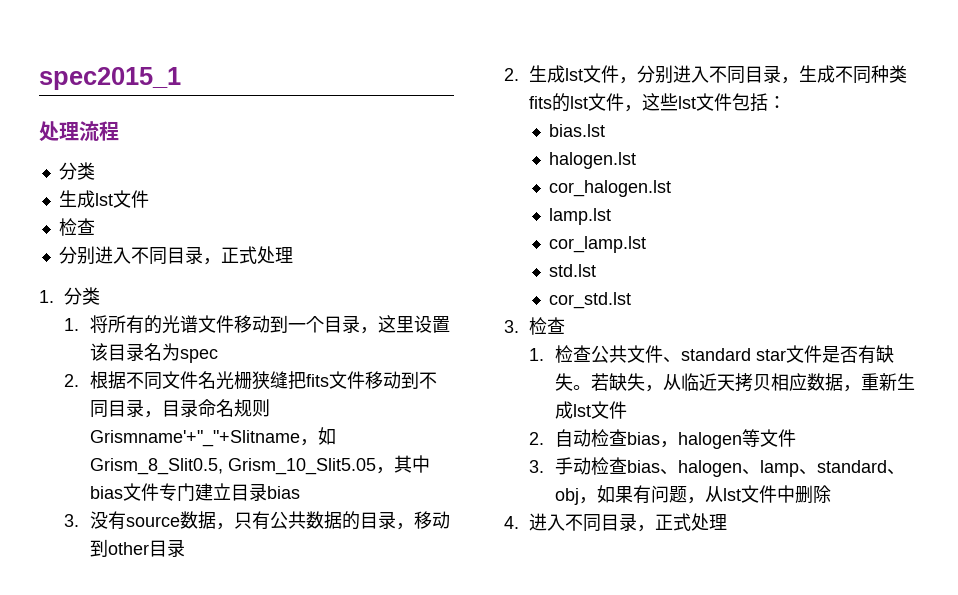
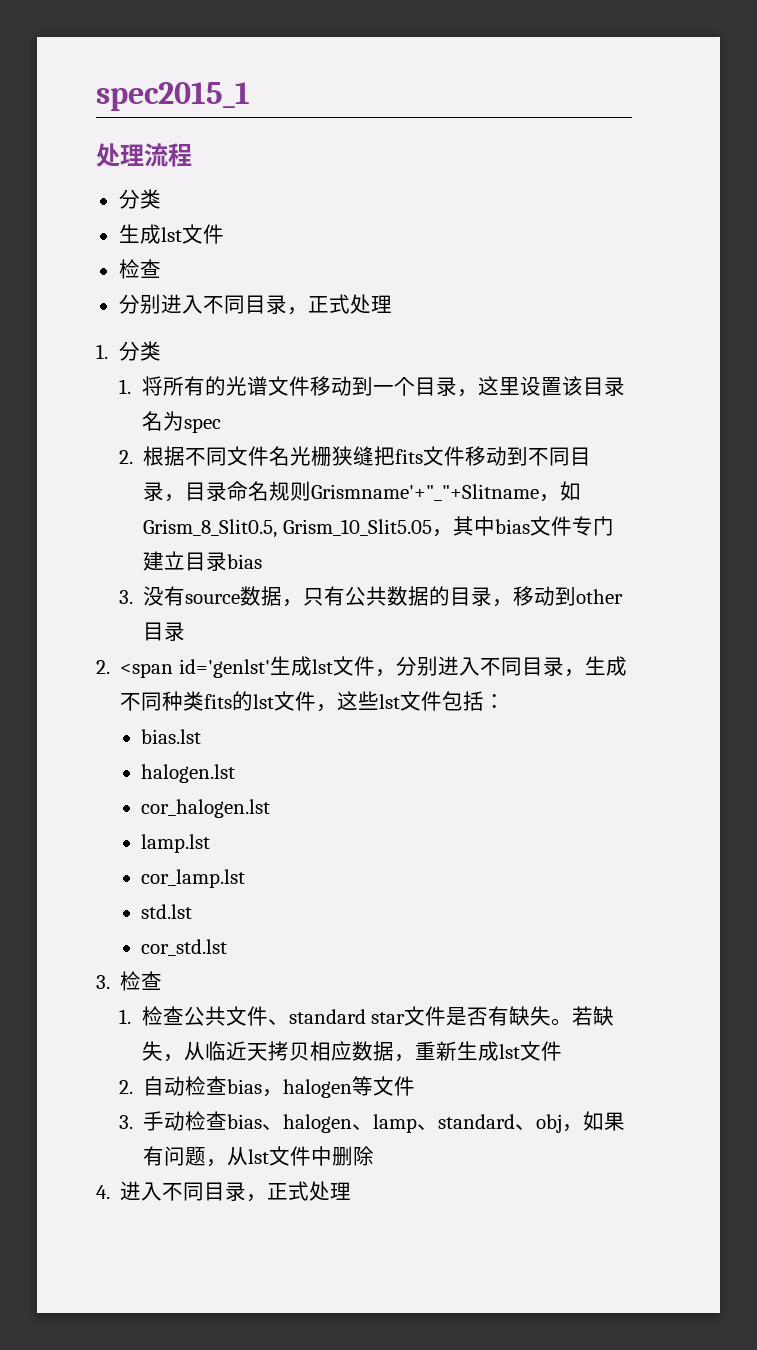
(519, 74) none -> [120,659,270,678] <span id='genlst'

